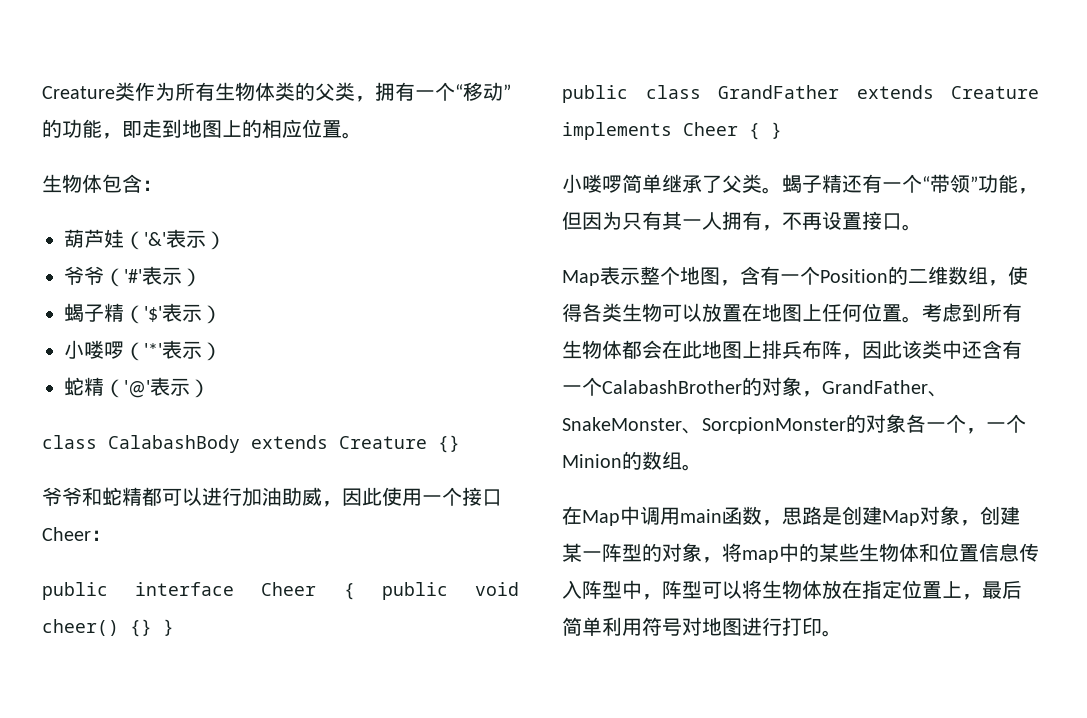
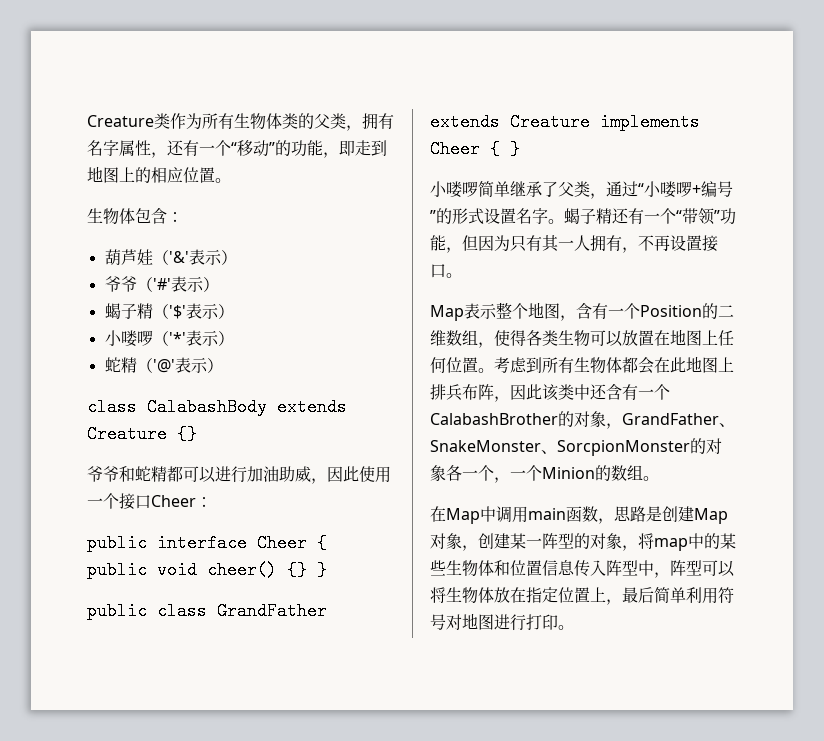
(415, 91) none -> [87,140,199,158] 名字属性，还有
(762, 183) none -> [590,181,733,199] [430,208,548,224] ，通过“小喽啰+编号”的形式设置名字

